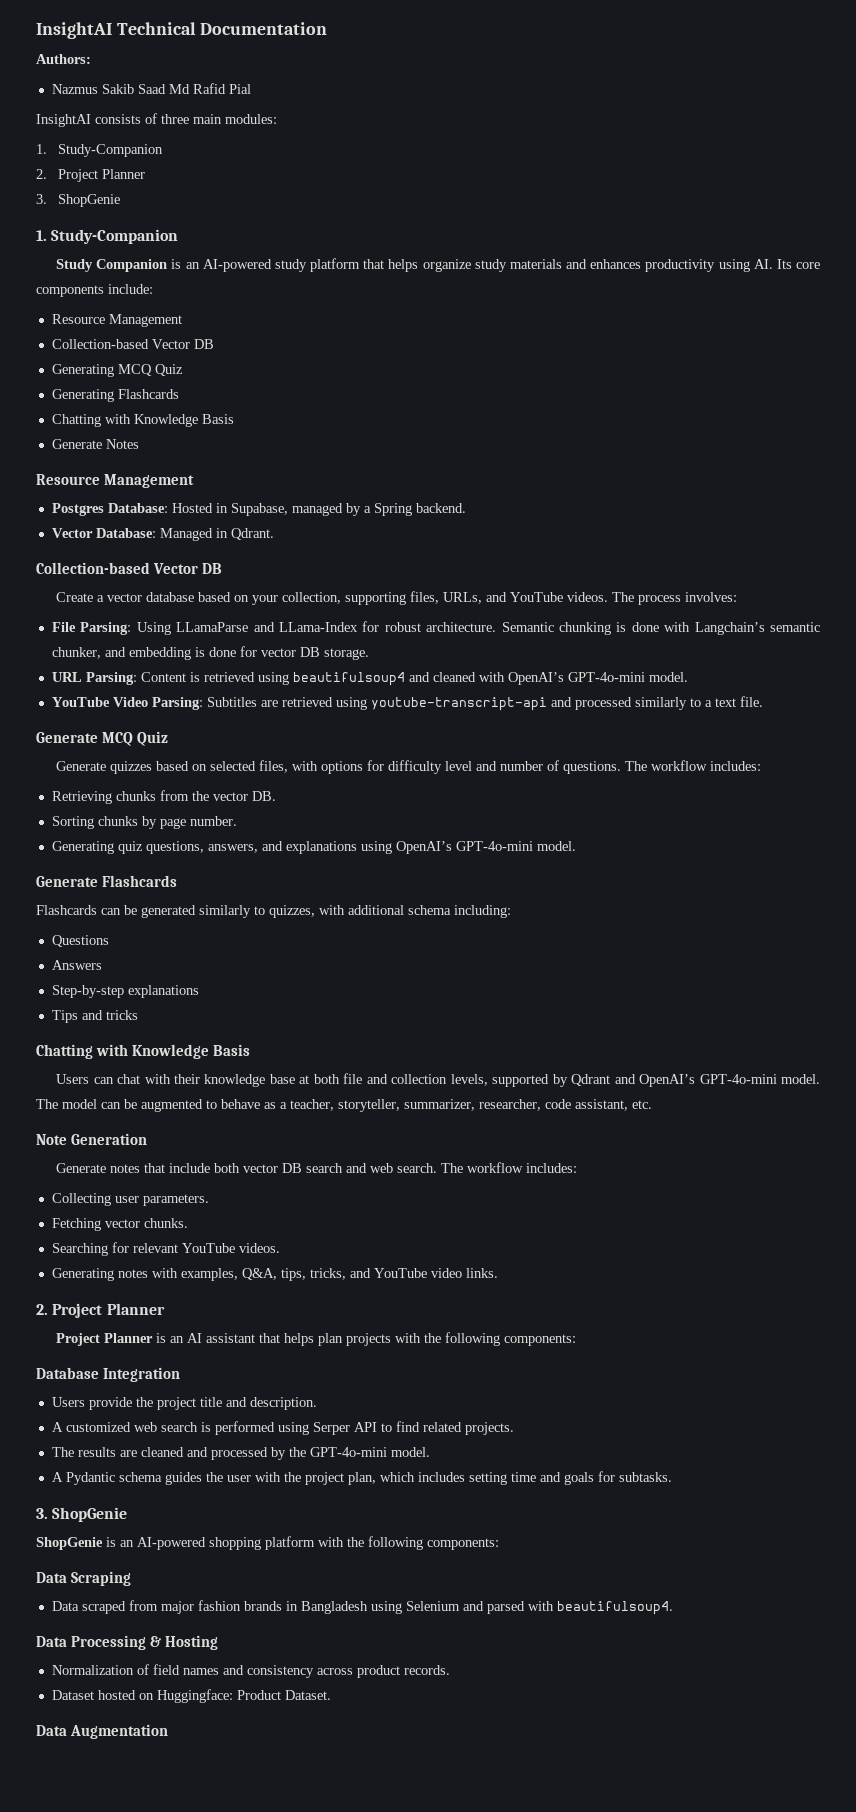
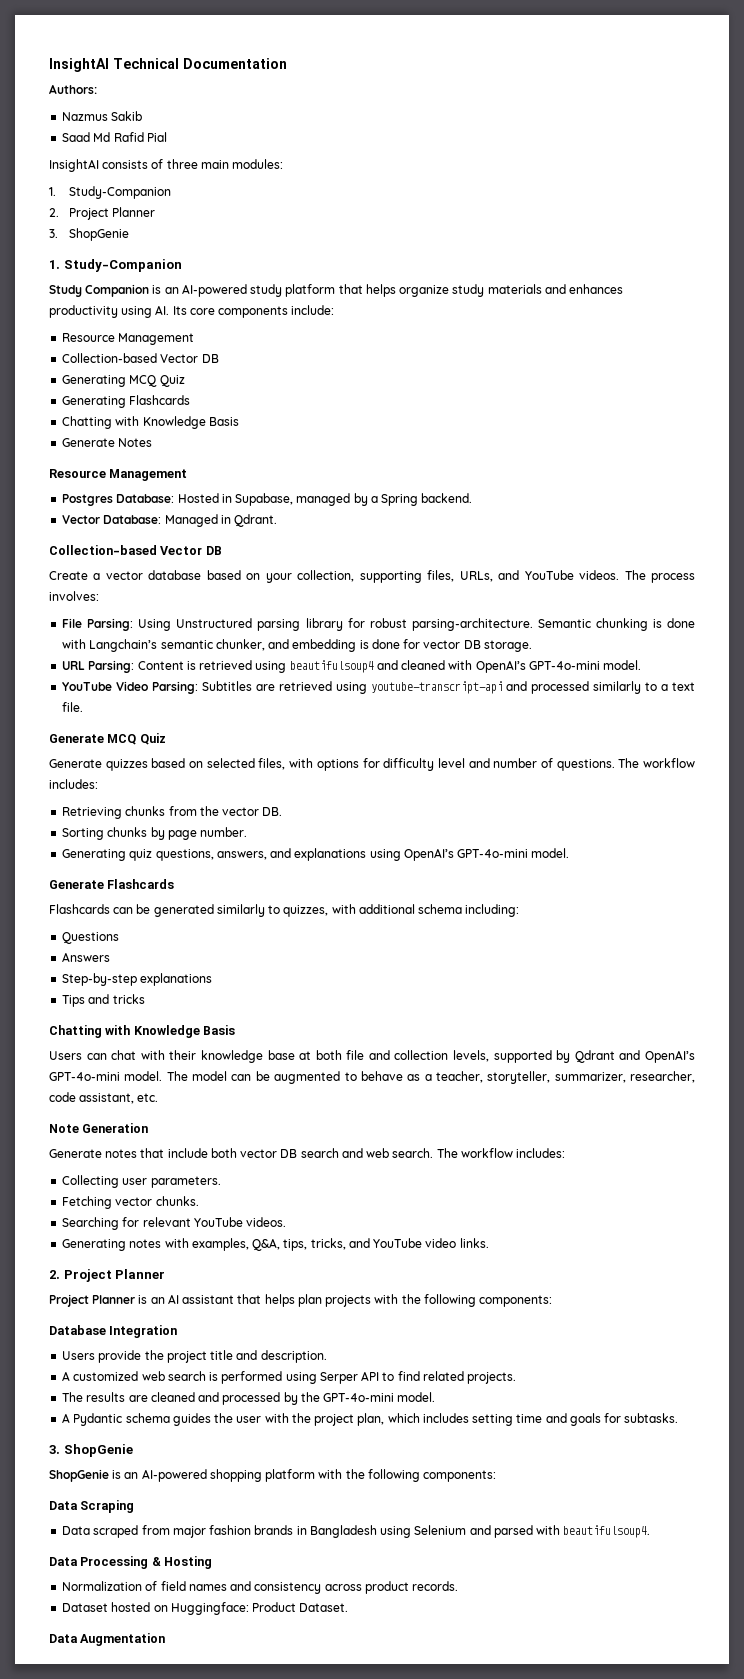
(134, 89) none -> (143, 116) //
[176,622,358,632] LLamaParse and LLama-Index -> [176,618,343,631] Unstructured parsing library
[426,622,497,632] architecture. -> [411,618,533,631] parsing-architecture.

